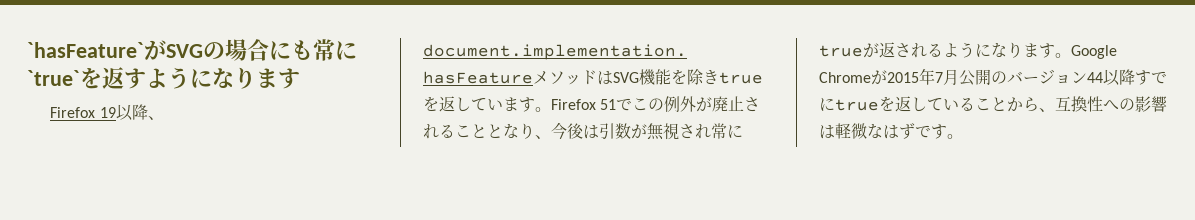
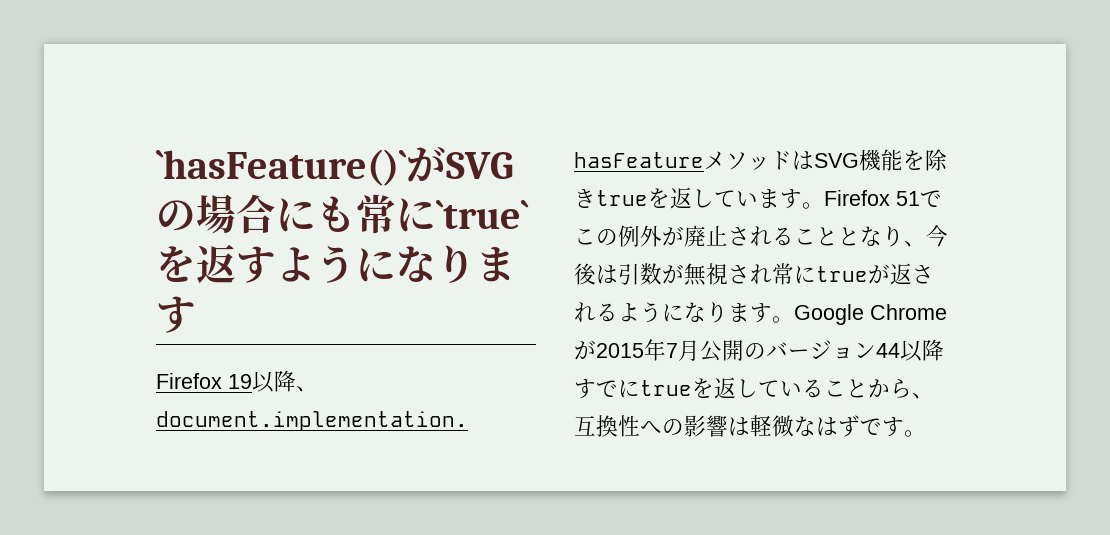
[27,42,144,58] `hasFeature` -> [156,149,407,186] `hasFeature()`

